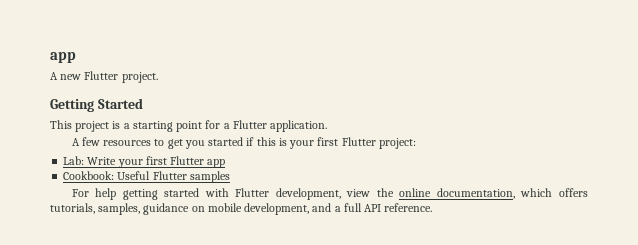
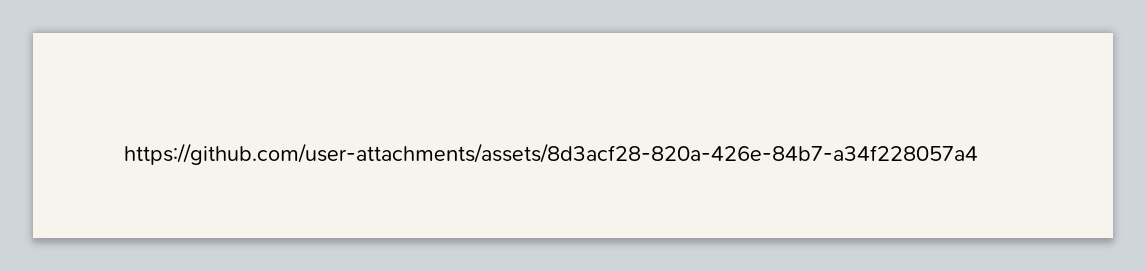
[50,52,76,63] [50,71,158,83] [50,98,143,112] [50,120,328,132] [71,137,416,149] [63,156,226,168] [63,171,230,183] [71,188,588,200] [50,203,433,215] app // A new Flutter project. // Getting Started // This project is a starting point for a Flutter application. // A few resources to get you started if this is your first Flutter project: // Lab: Write your first Flutter app // Cookbook: Useful Flutter samples // For help getting started with Flutter development, view the online documentation, which offers tutorials, samples, guidance on mobile development, and a full API reference. -> [124,143,978,165] https://github.com/user-attachments/assets/8d3acf28-820a-426e-84b7-a34f228057a4

